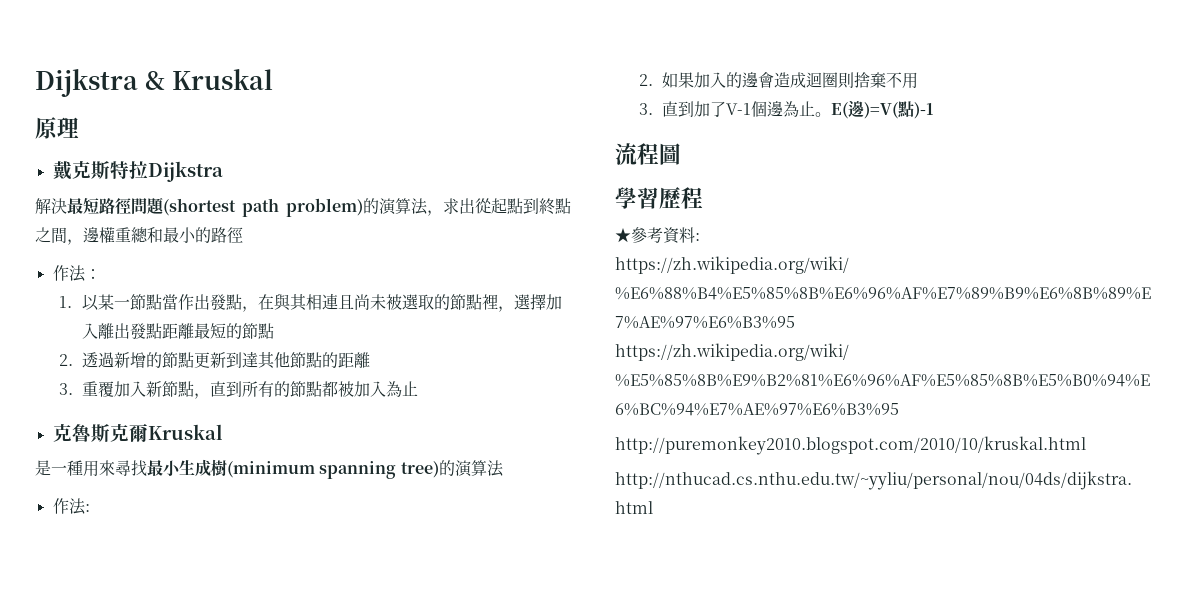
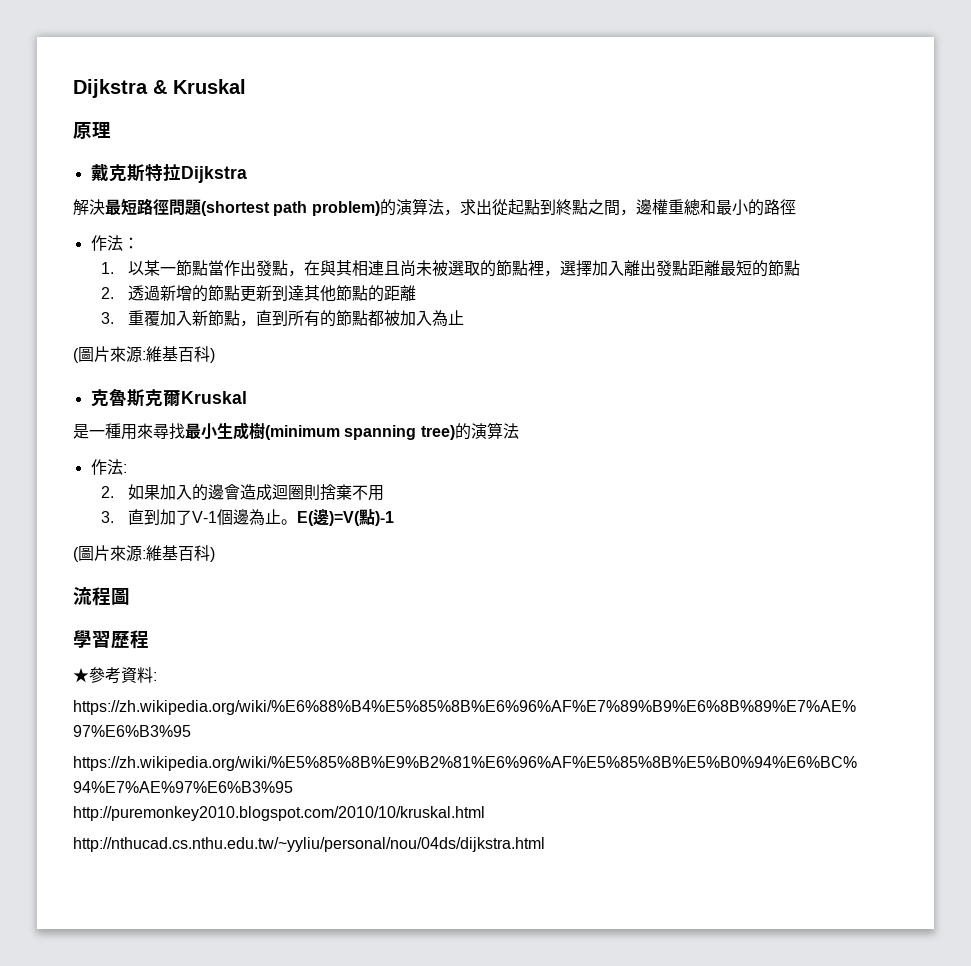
(419, 388) none -> [73,346,215,363] // (圖片來源:維基百科)
(934, 110) none -> [73,545,215,562] // (圖片來源:維基百科)

